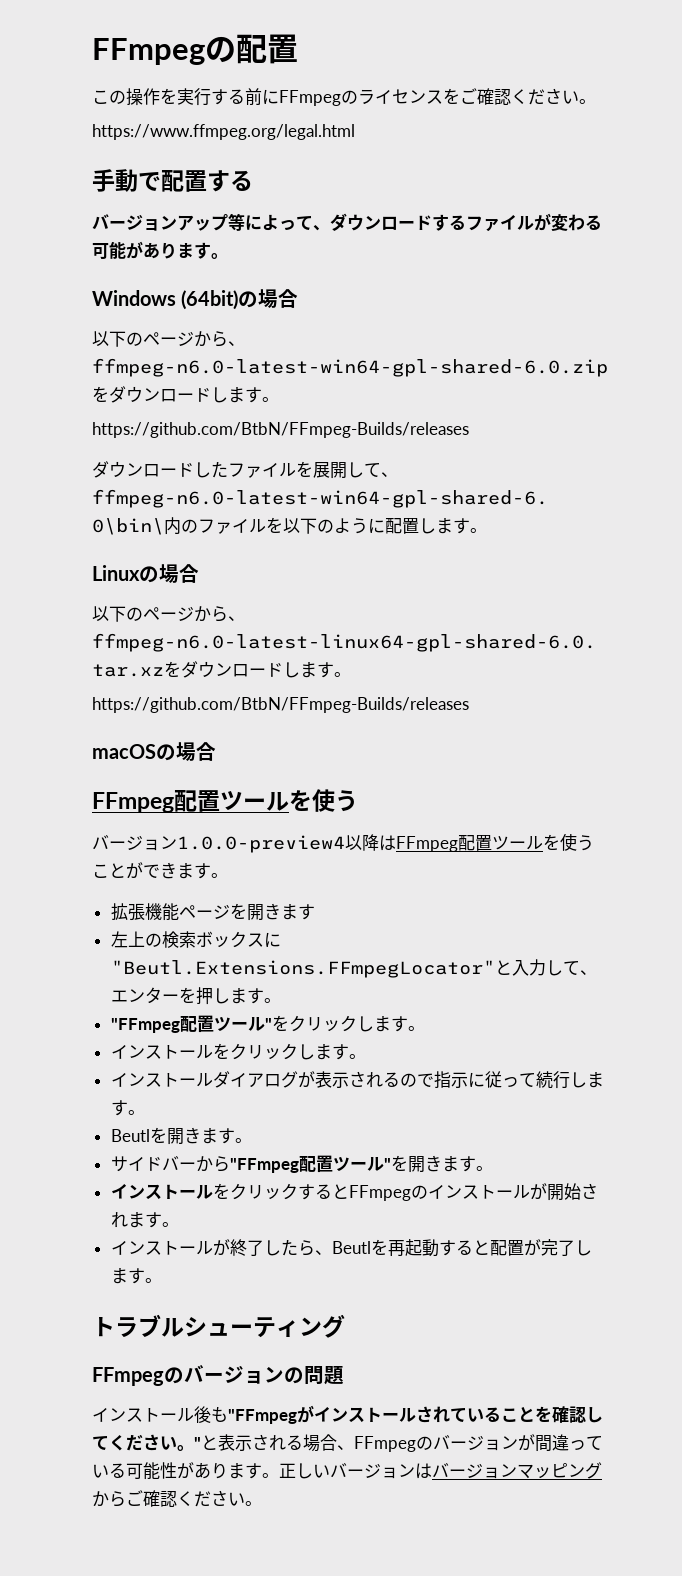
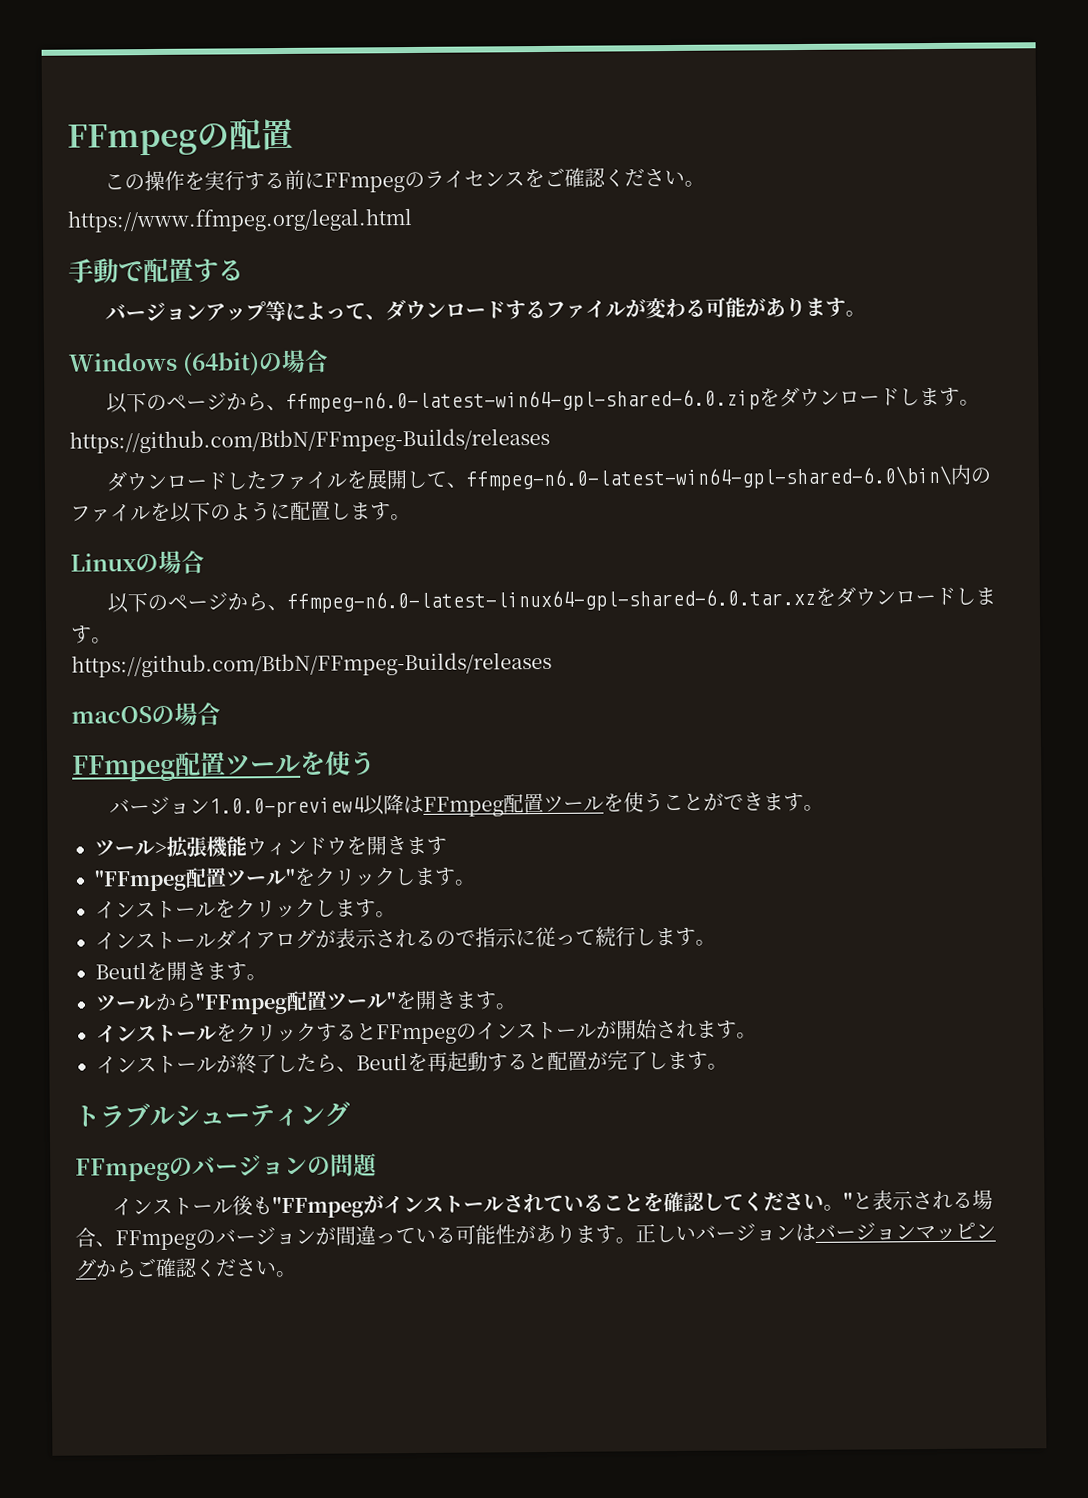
[110,903,315,921] [110,931,281,948] [110,959,597,978] [110,987,281,1005] 拡張機能ページを開きます // 左上の検索ボックスに"Beutl.Extensions.FFmpegLocator"と入力して、エンターを押します。 -> [94,836,447,858] ツール>拡張機能ウィンドウを開きます
[110,1156,196,1172] サイドバー -> [95,994,156,1012] ツール

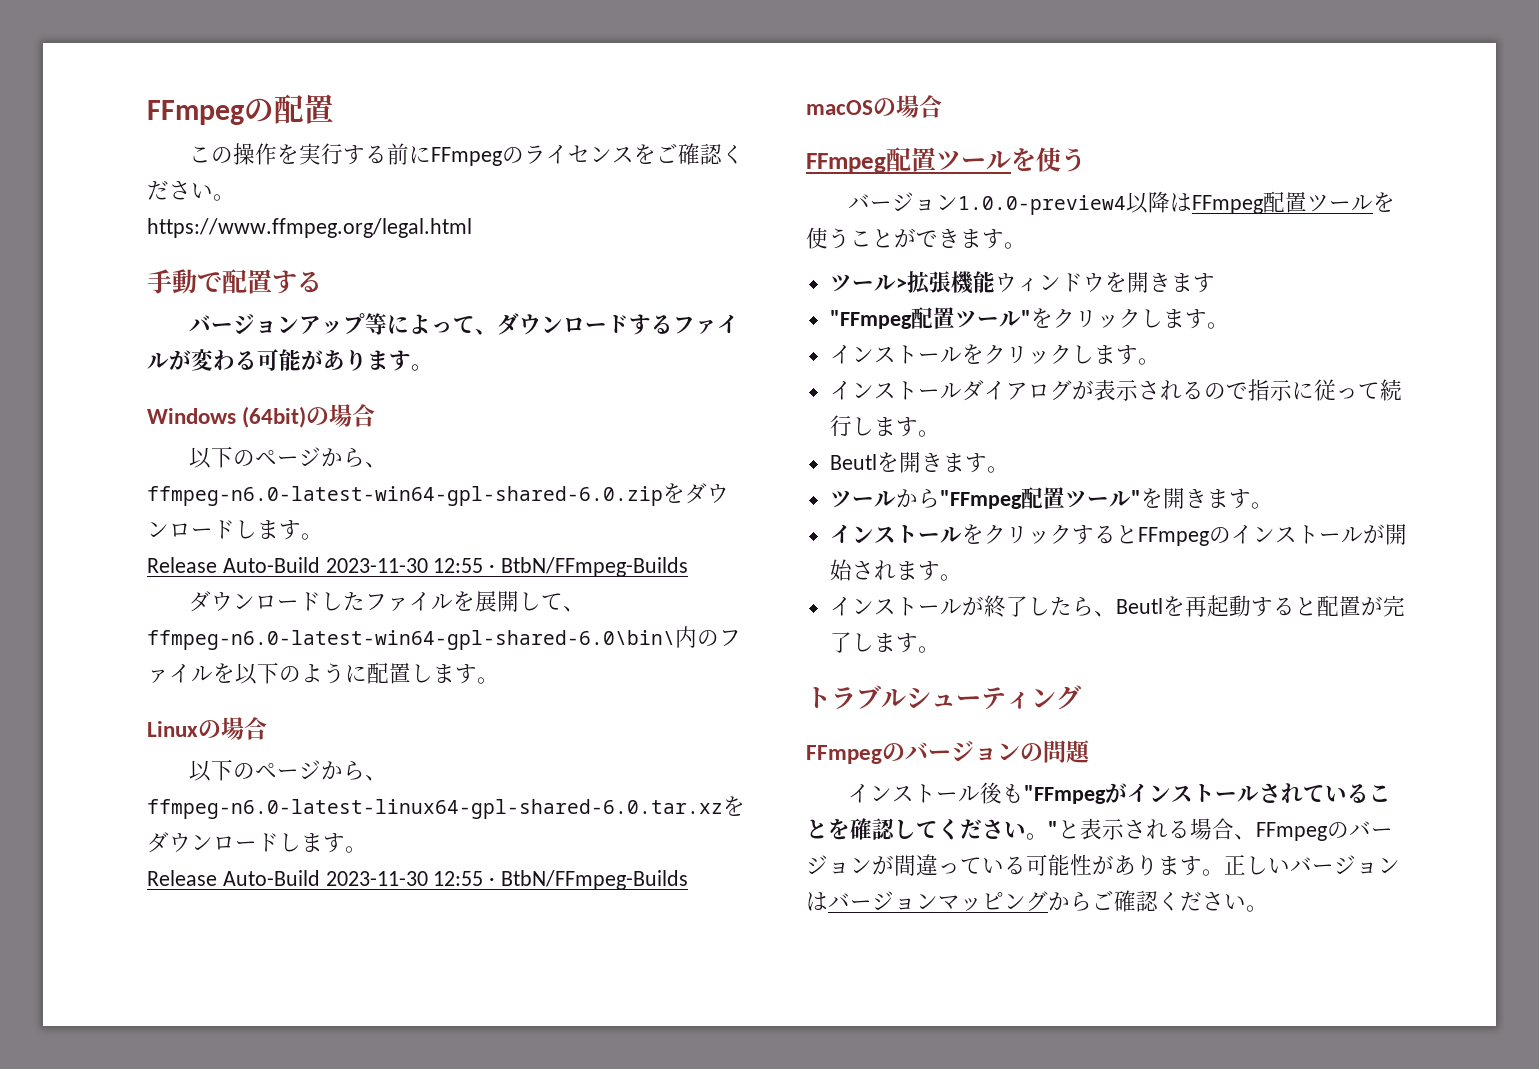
[69,427,550,454] https://github.com/BtbN/FFmpeg-Builds/releases -> [147,557,689,577] Release Auto-Build 2023-11-30 12:55 · BtbN/FFmpeg-Builds
[71,651,552,678] https://github.com/BtbN/FFmpeg-Builds/releases -> [147,870,689,890] Release Auto-Build 2023-11-30 12:55 · BtbN/FFmpeg-Builds

